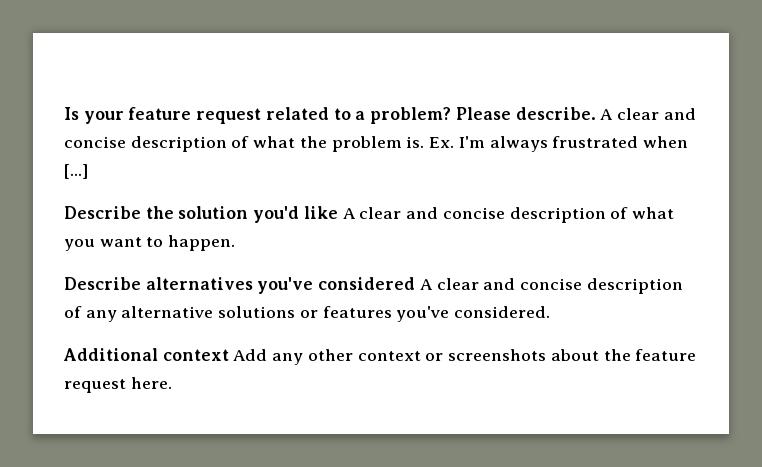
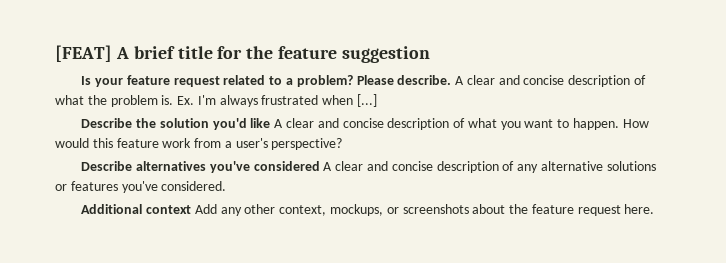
(64, 113) none -> [55,45,431,63] [FEAT] A brief title for the feature suggestion //
(236, 243) none -> [622,119,649,128] [55,138,343,150] How would this feature work from a user's perspective?
[357,351,421,361] context -> [279,204,384,216] context, mockups,

